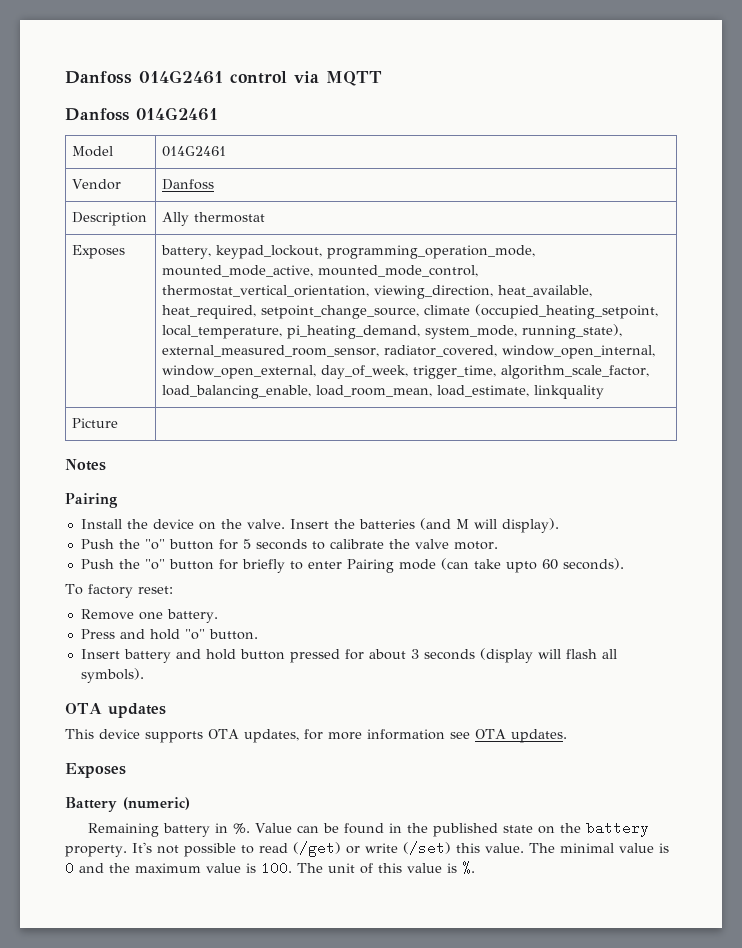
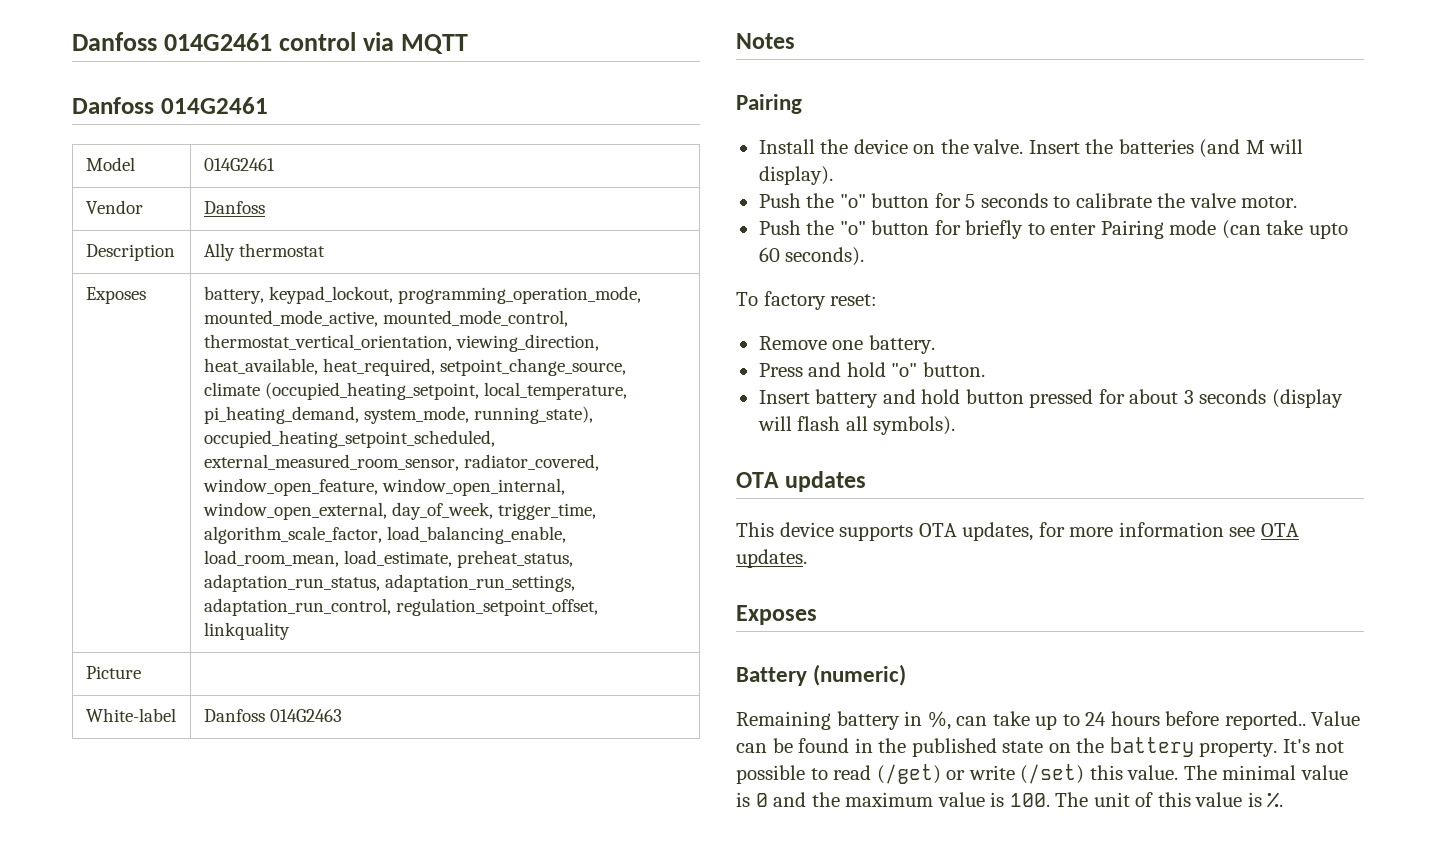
(623, 331) none -> [203,430,495,448] occupied_heating_setpoint_scheduled,
(498, 351) none -> [202,478,378,496] window_open_feature,
(530, 391) none -> [456,550,573,568] [203,574,575,592] [203,598,598,616] preheat_status, adaptation_run_status, adaptation_run_settings, adaptation_run_control, regulation_setpoint_offset,
(119, 423) none -> [85,708,176,722] [203,709,342,722] // White-label | Danfoss 014G2463
[232,823,250,834] %. -> [927,711,1306,730] %, can take up to 24 hours before reported..

